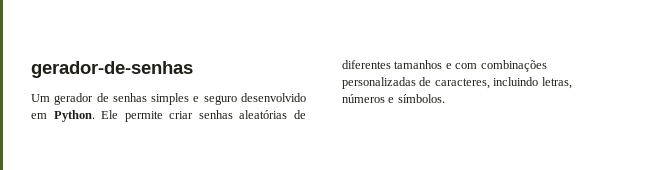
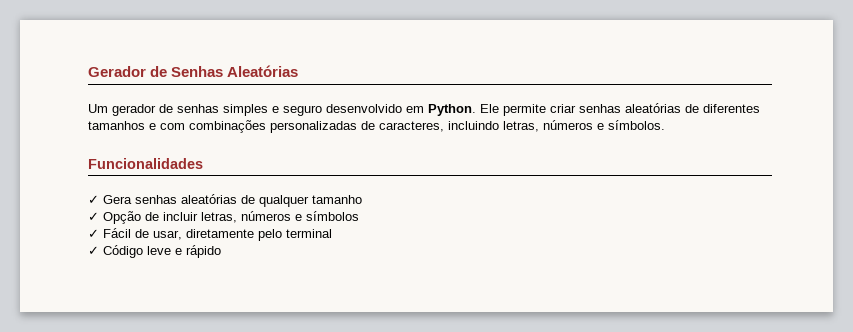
[31,61,193,78] gerador-de-senhas -> [88,65,299,77] Gerador de Senhas Aleatórias
(445, 98) none -> [88,158,203,169] [88,194,362,207] [88,211,359,224] [88,228,332,241] [88,245,221,258] // Funcionalidades // ✓ Gera senhas aleatórias de qualquer tamanho // ✓ Opção de incluir letras, números e símbolos // ✓ Fácil de usar, diretamente pelo terminal // ✓ Código leve e rápido

